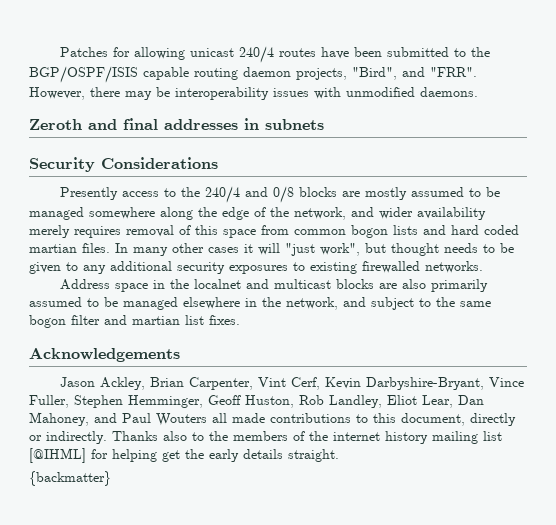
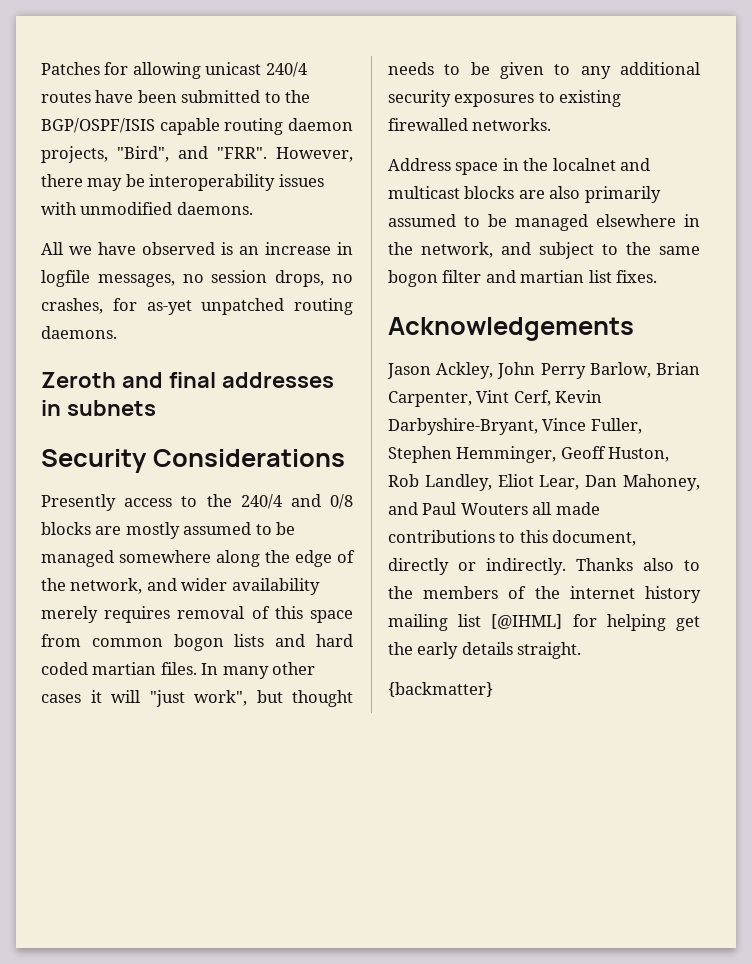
(478, 92) none -> [41,242,353,255] [41,270,354,287] [41,298,353,315] [41,326,117,339] // All we have observed is an increase in logfile messages, no session drops, no crashes, for as-yet unpatched routing daemons.
(145, 383) none -> [497,362,651,379] John Perry Barlow,

